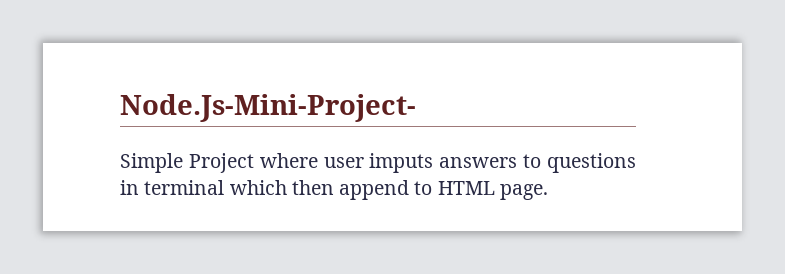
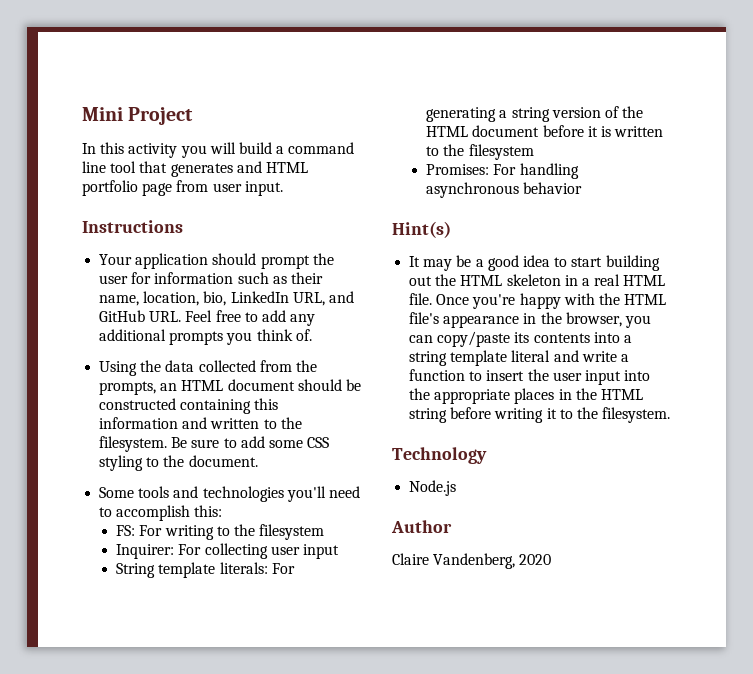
[120,94,416,122] [120,153,636,173] [120,180,548,200] Node.Js-Mini-Project- // Simple Project where user imputs answers to questions in terminal which then append to HTML page. -> [82,107,194,125] [82,142,355,158] [82,161,308,177] [82,180,283,196] [82,220,183,233] [99,253,334,269] [99,272,323,284] [99,291,354,306] [99,310,316,326] [99,329,312,345] [99,360,317,376] [99,379,361,395] [99,398,279,414] [99,417,302,429] [99,436,330,452] [99,455,258,471] [99,486,360,502] [99,505,223,521] [116,524,325,540] [116,543,340,559] [116,562,295,578] [426,106,644,122] [426,125,664,137] [426,144,534,160] [426,163,579,179] [426,182,583,198] [392,221,451,238] [409,255,660,271] [409,274,666,286] [409,293,667,309] [409,312,651,328] [409,331,632,347] [409,350,629,366] [409,369,651,385] [409,388,643,404] [409,407,671,423] [392,447,487,464] [409,480,457,496] [391,520,452,533] [392,553,552,569] Mini Project // In this activity you will build a command line tool that generates and HTML portfolio page from user input. // Instructions // Your application should prompt the user for information such as their name, location, bio, LinkedIn URL, and GitHub URL. Feel free to add any additional prompts you think of. // Using the data collected from the prompts, an HTML document should be constructed containing this information and written to the filesystem. Be sure to add some CSS styling to the document. // Some tools and technologies you'll need to accomplish this: // FS: For writing to the filesystem // Inquirer: For collecting user input // String template literals: For generating a string version of the HTML document before it is written to the filesystem // Promises: For handling asynchronous behavior // Hint(s) // It may be a good idea to start building out the HTML skeleton in a real HTML file. Once you're happy with the HTML file's appearance in the browser, you can copy/paste its contents into a string template literal and write a function to insert the user input into the appropriate places in the HTML string before writing it to the filesystem. // Technology // Node.js // Author // Claire Vandenberg, 2020

